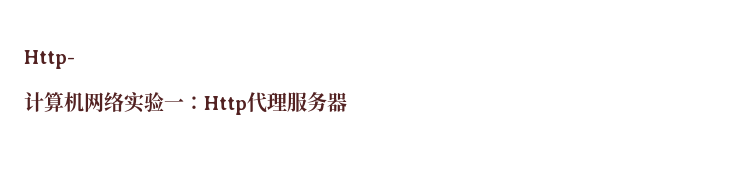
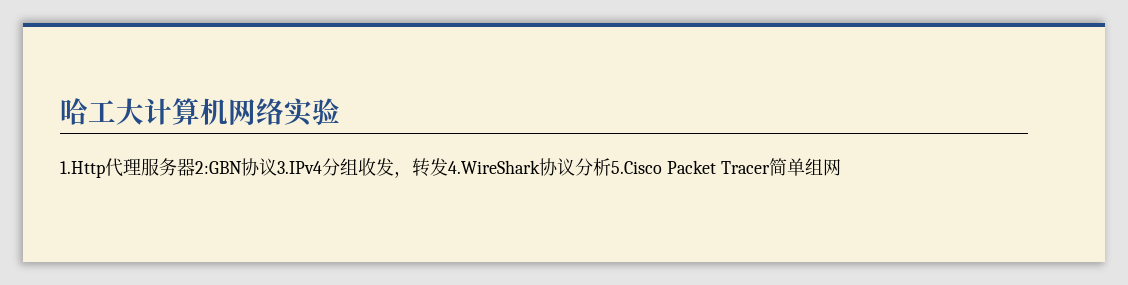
[24,50,75,69] Http- // -> [60,98,144,125] 哈工大
[164,96,247,115] 一：Http -> [60,161,105,178] // 1.Http
(347, 102) none -> [195,158,841,178] 2:GBN协议3.IPv4分组收发，转发4.WireShark协议分析5.Cisco Packet Tracer简单组网

